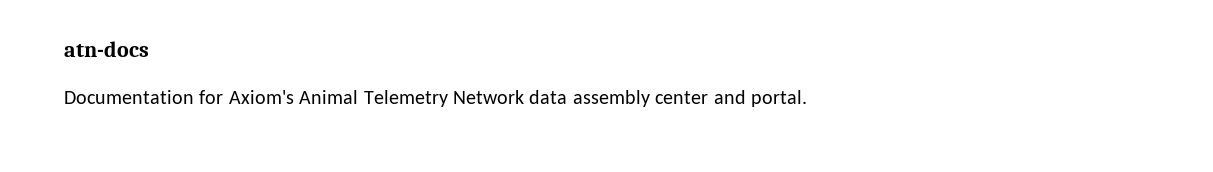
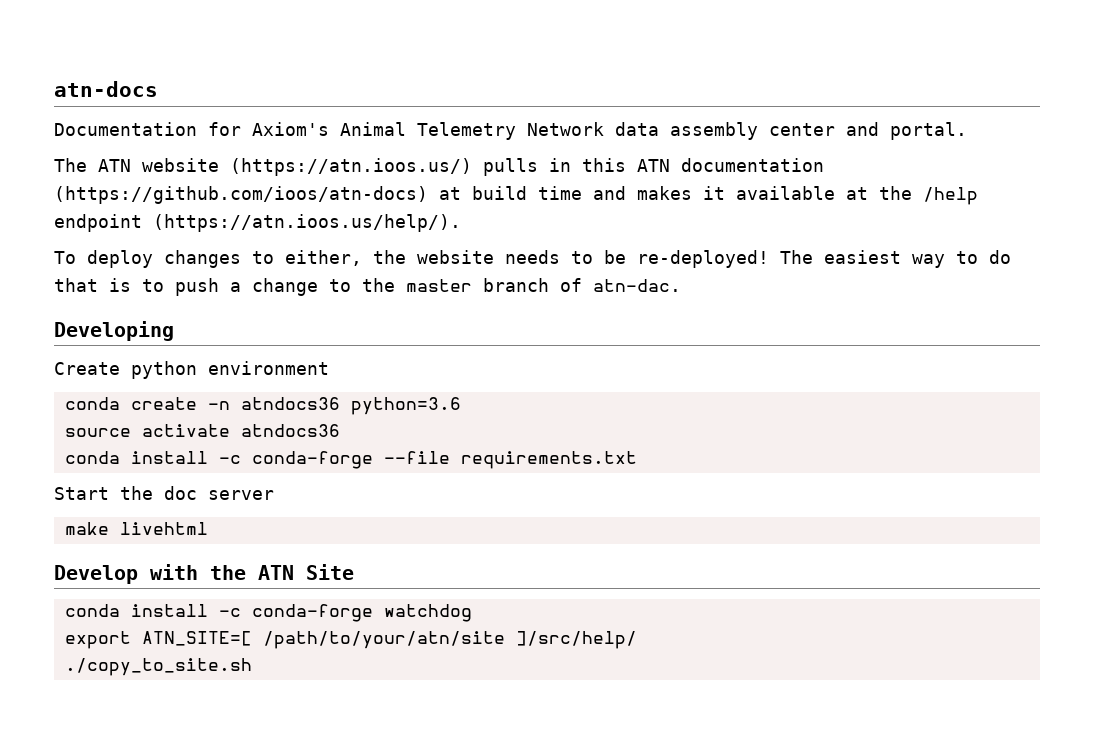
(807, 98) none -> [54,158,824,176] [54,186,978,205] [54,214,461,232] [54,250,1011,268] [54,278,681,296] [54,321,174,341] [54,361,329,379] [64,397,461,415] [64,424,340,437] [64,451,637,469] [54,486,274,500] [64,522,208,535] [54,564,354,584] [64,604,472,622] [64,631,637,649] [64,658,252,676] // The ATN website (https://atn.ioos.us/) pulls in this ATN documentation (https://github.com/ioos/atn-docs) at build time and makes it available at the /help endpoint (https://atn.ioos.us/help/). // To deploy changes to either, the website needs to be re-deployed! The easiest way to do that is to push a change to the master branch of atn-dac. // Developing // Create python environment // conda create -n atndocs36 python=3.6 // source activate atndocs36 // conda install -c conda-forge --file requirements.txt // Start the doc server // make livehtml // Develop with the ATN Site // conda install -c conda-forge watchdog // export ATN_SITE=[ /path/to/your/atn/site ]/src/help/ // ./copy_to_site.sh

